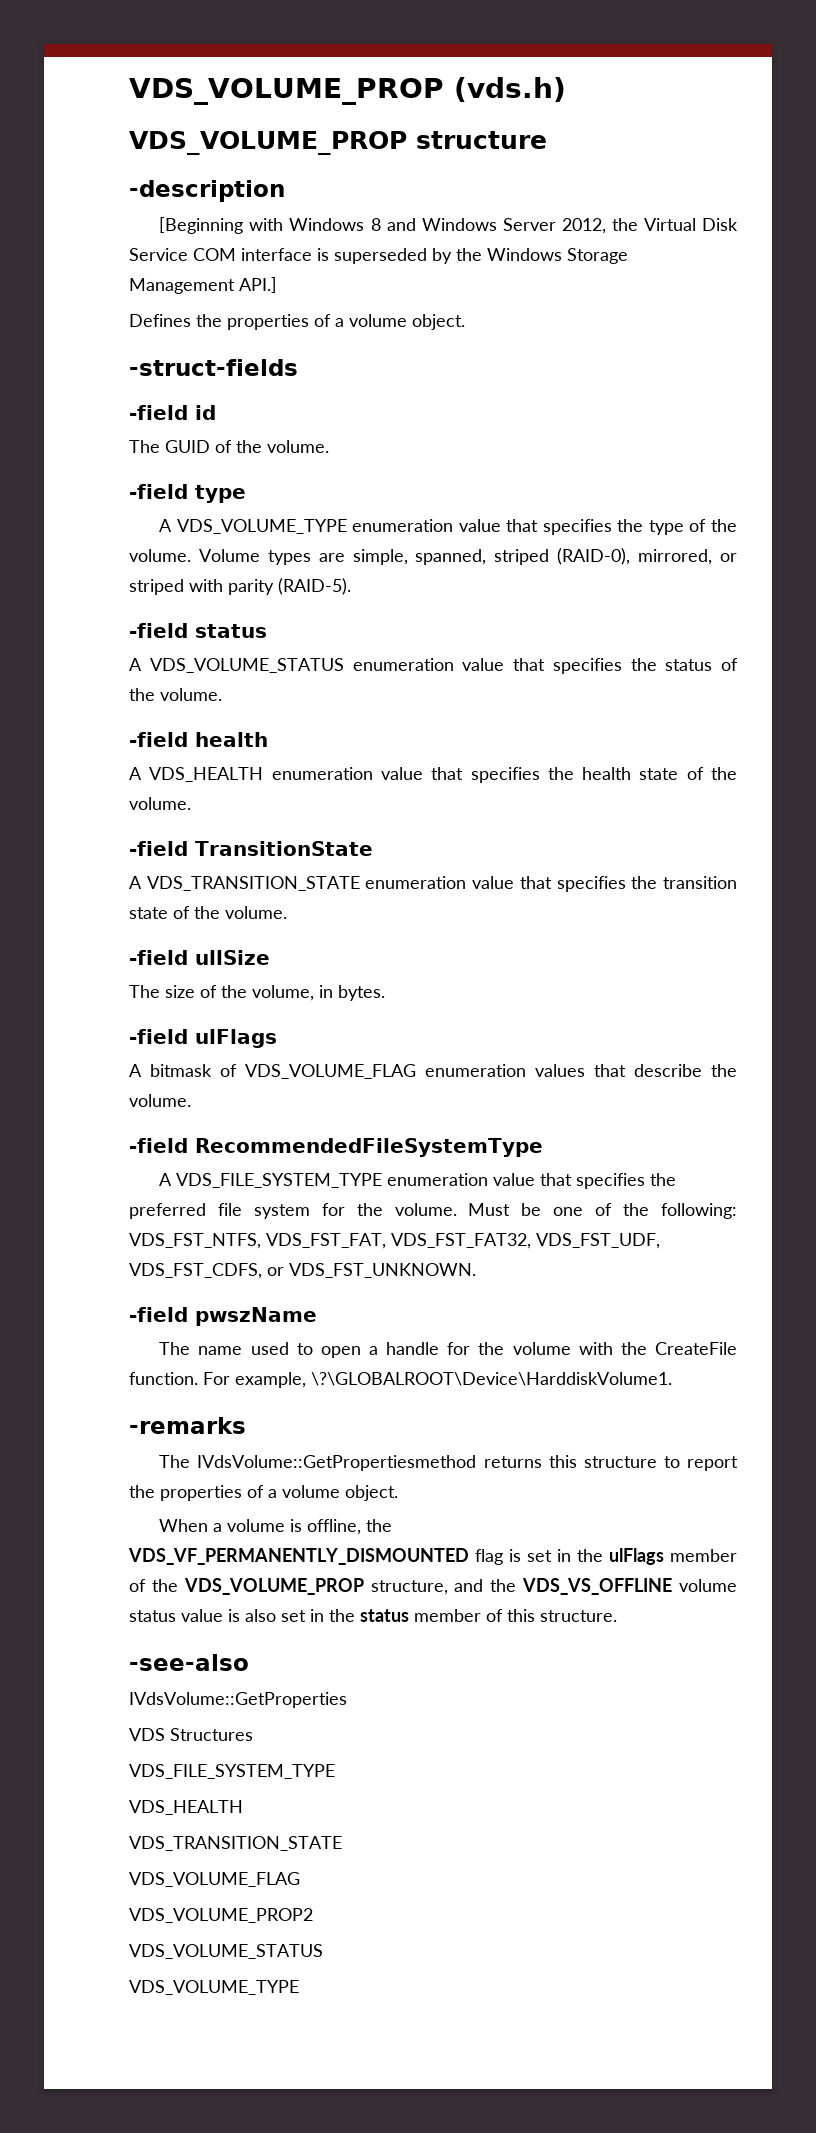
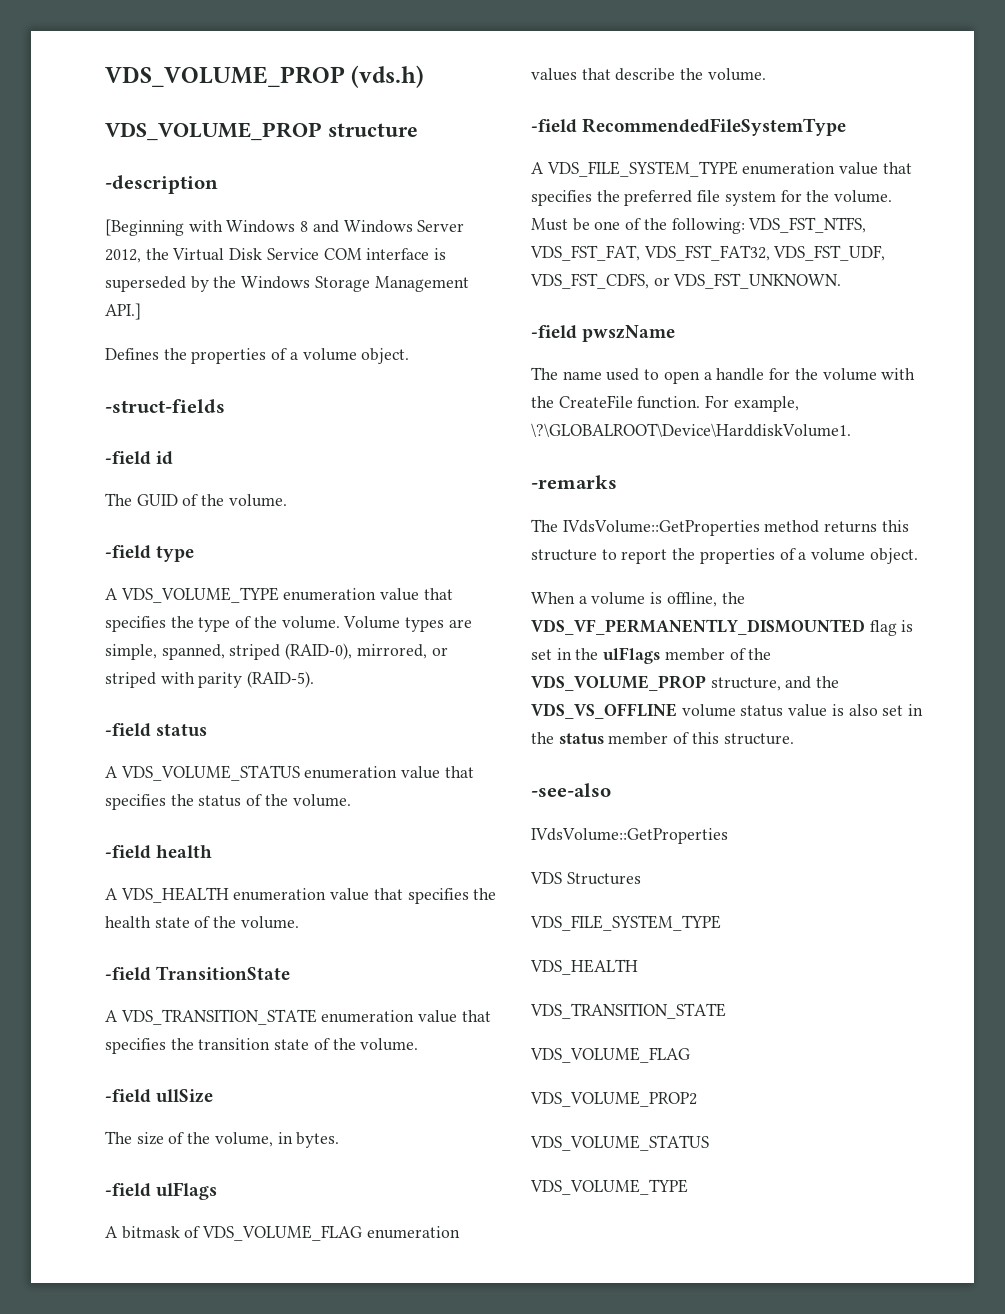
[197,1455,477,1471] IVdsVolume::GetPropertiesmethod -> [562,520,820,536] IVdsVolume::GetProperties method

